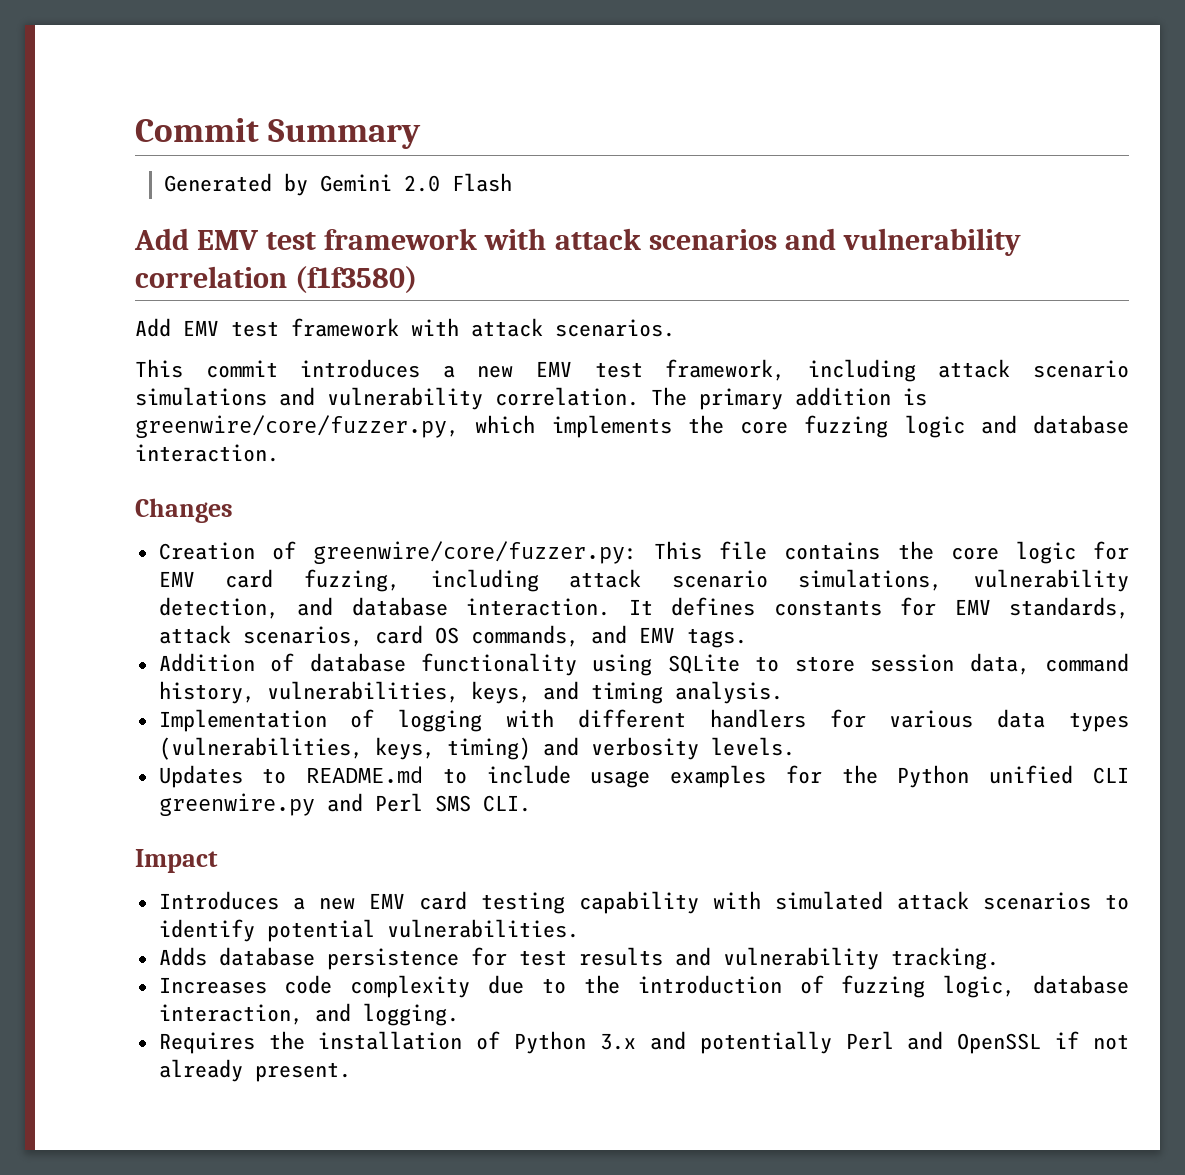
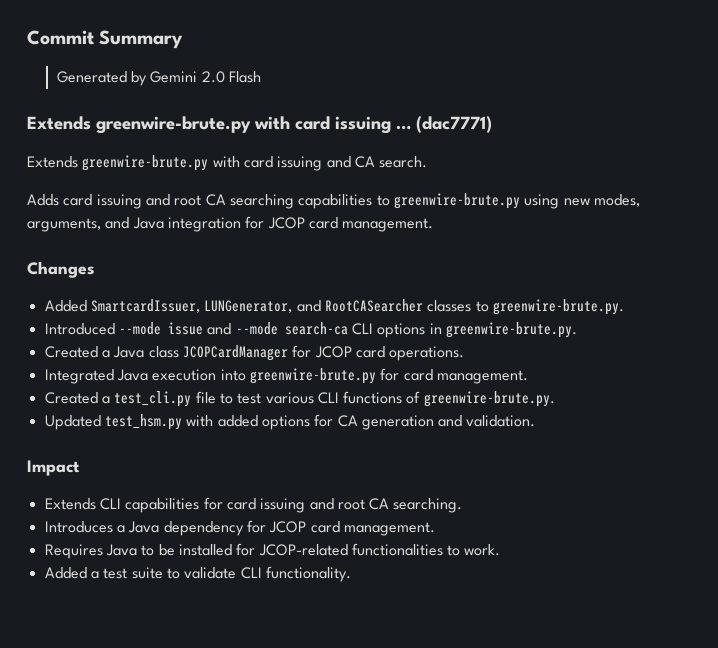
[134,228,1021,256] [135,266,418,293] [135,318,675,337] [135,359,1129,382] [135,387,927,410] [135,415,1129,438] [135,444,279,462] [135,498,233,523] [158,541,1129,564] [158,569,1129,592] [158,597,1129,619] [158,625,747,648] [158,653,1129,676] [158,681,783,704] [158,709,1130,732] [158,737,795,760] [158,765,1129,788] [158,793,531,816] [135,849,218,873] [158,891,1129,914] [158,919,579,942] [158,947,999,970] [158,975,1129,998] [158,1003,459,1026] [158,1031,1129,1054] [158,1059,351,1082] Add EMV test framework with attack scenarios and vulnerability correlation (f1f3580) // Add EMV test framework with attack scenarios. // This commit introduces a new EMV test framework, including attack scenario simulations and vulnerability correlation. The primary addition is greenwire/core/fuzzer.py, which implements the core fuzzing logic and database interaction. // Changes // Creation of greenwire/core/fuzzer.py: This file contains the core logic for EMV card fuzzing, including attack scenario simulations, vulnerability detection, and database interaction. It defines constants for EMV standards, attack scenarios, card OS commands, and EMV tags. // Addition of database functionality using SQLite to store session data, command history, vulnerabilities, keys, and timing analysis. // Implementation of logging with different handlers for various data types (vulnerabilities, keys, timing) and verbosity levels. // Updates to README.md to include usage examples for the Python unified CLI greenwire.py and Perl SMS CLI. // Impact // Introduces a new EMV card testing capability with simulated attack scenarios to identify potential vulnerabilities. // Adds database persistence for test results and vulnerability tracking. // Increases code complexity due to the introduction of fuzzing logic, database interaction, and logging. // Requires the installation of Python 3.x and potentially Perl and OpenSSL if not already present. -> [27,116,492,134] [27,155,428,171] [27,193,640,209] [27,216,434,232] [27,261,95,278] [44,299,624,315] [44,322,577,338] [44,345,465,361] [44,368,528,384] [44,391,555,407] [44,414,536,430] [27,460,80,476] [44,497,463,513] [44,520,435,536] [44,543,501,559] [44,566,351,582] Extends greenwire-brute.py with card issuing … (dac7771) // Extends greenwire-brute.py with card issuing and CA search. // Adds card issuing and root CA searching capabilities to greenwire-brute.py using new modes, arguments, and Java integration for JCOP card management. // Changes // Added SmartcardIssuer, LUNGenerator, and RootCASearcher classes to greenwire-brute.py. // Introduced --mode issue and --mode search-ca CLI options in greenwire-brute.py. // Created a Java class JCOPCardManager for JCOP card operations. // Integrated Java execution into greenwire-brute.py for card management. // Created a test_cli.py file to test various CLI functions of greenwire-brute.py. // Updated test_hsm.py with added options for CA generation and validation. // Impact // Extends CLI capabilities for card issuing and root CA searching. // Introduces a Java dependency for JCOP card management. // Requires Java to be installed for JCOP-related functionalities to work. // Added a test suite to validate CLI functionality.

